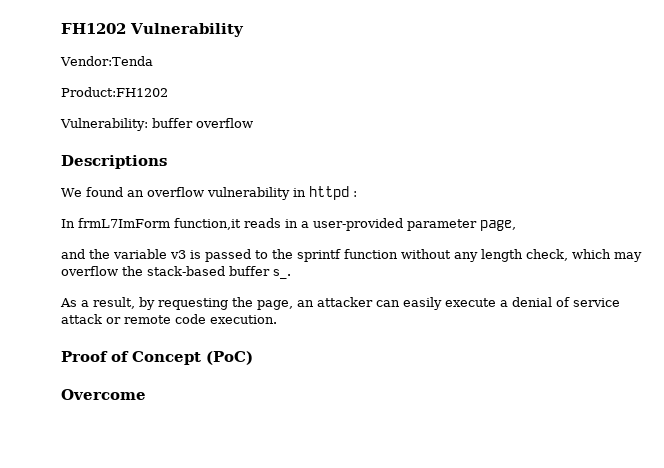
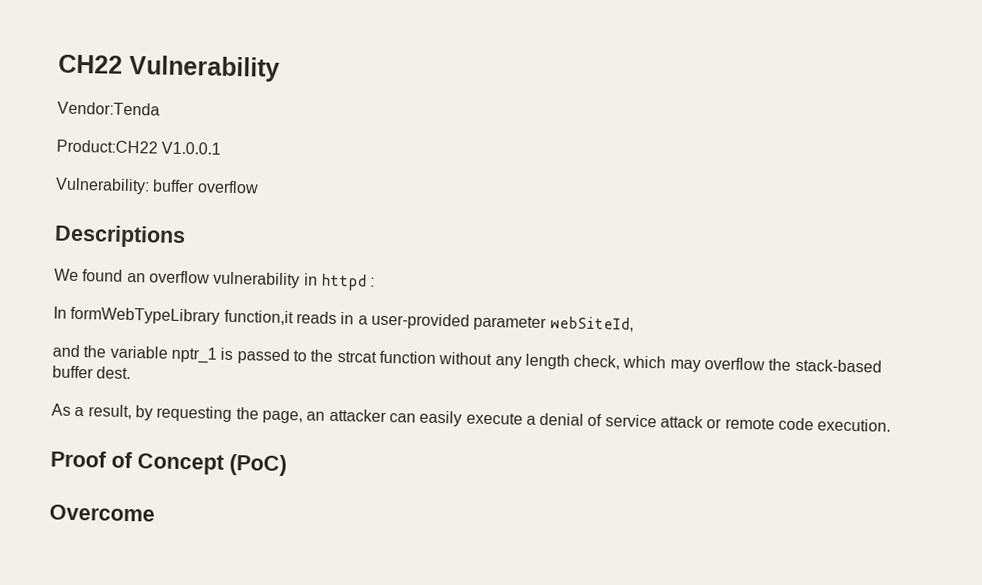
[61,23,126,34] FH1202 -> [58,54,123,74] CH22
[61,87,168,97] Product:FH1202 -> [56,139,222,155] Product:CH22 V1.0.0.1
[78,218,170,228] frmL7ImForm -> [70,306,221,325] formWebTypeLibrary
[480,220,516,231] page, -> [549,316,634,332] webSiteId,
[170,250,186,259] v3 -> [170,346,217,364] nptr_1
[297,249,341,262] sprintf -> [336,351,377,363] strcat
[273,269,291,279] s_. -> [96,366,132,380] dest.

